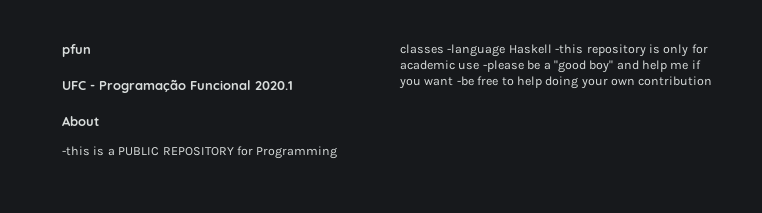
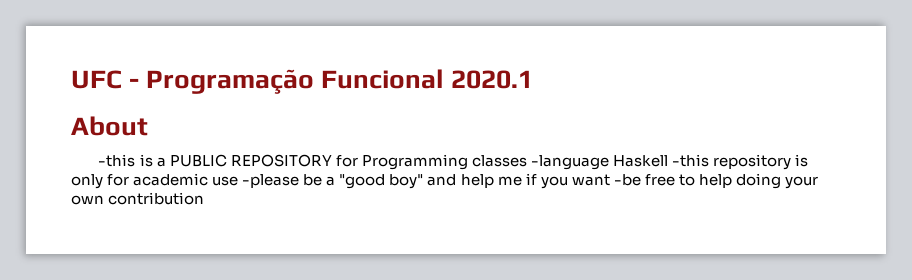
[62,44,91,57] pfun // -> (71, 79) none

